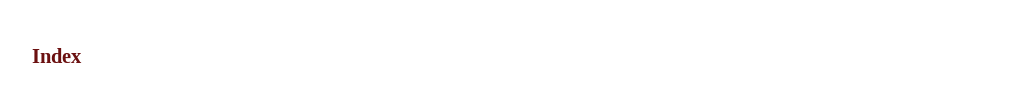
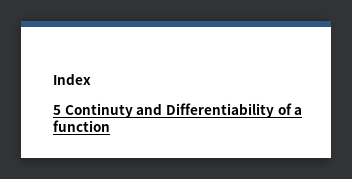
(82, 55) none -> [53,103,303,118] [53,120,110,132] // 5 Continuty and Differentiability of a function

